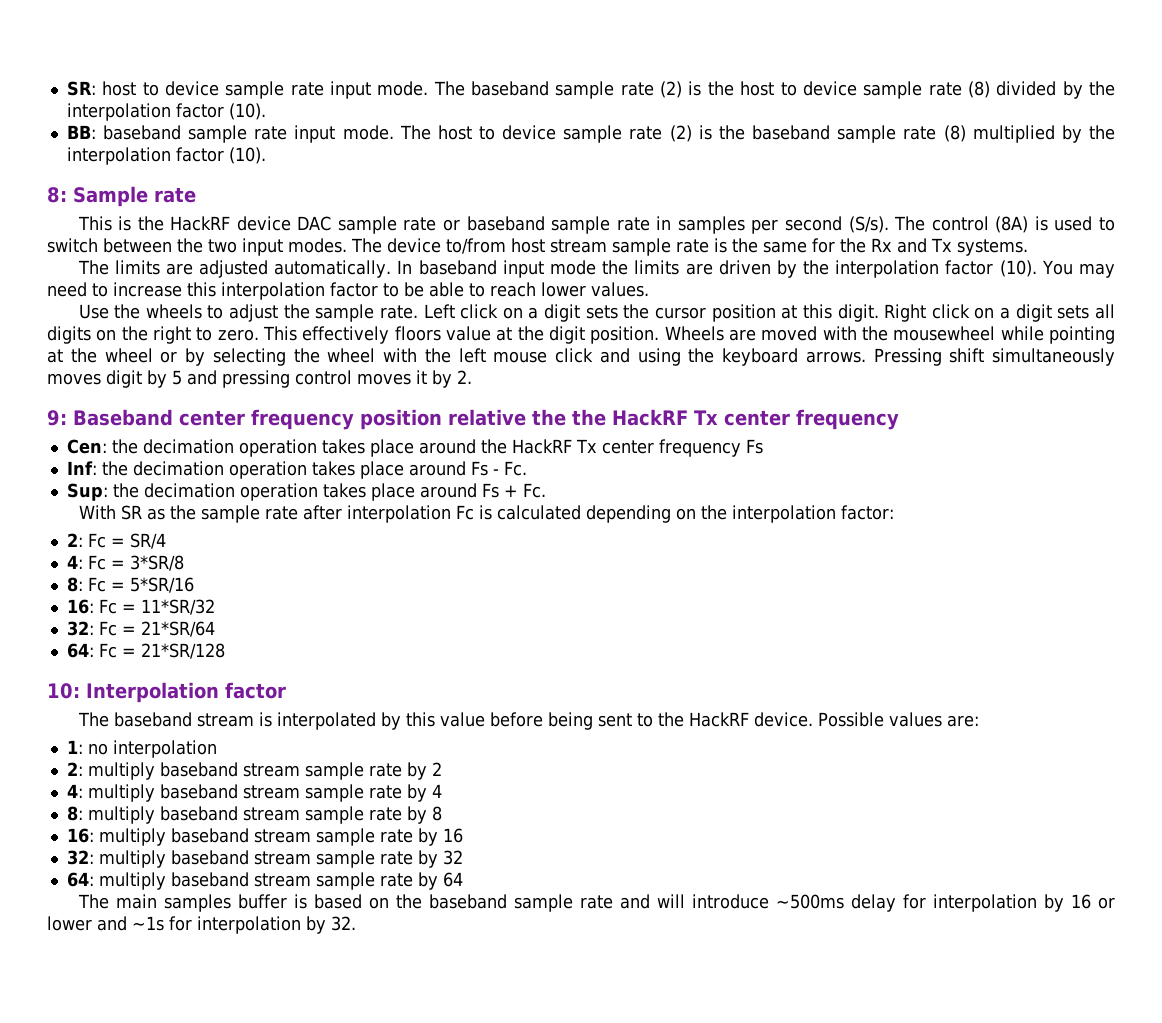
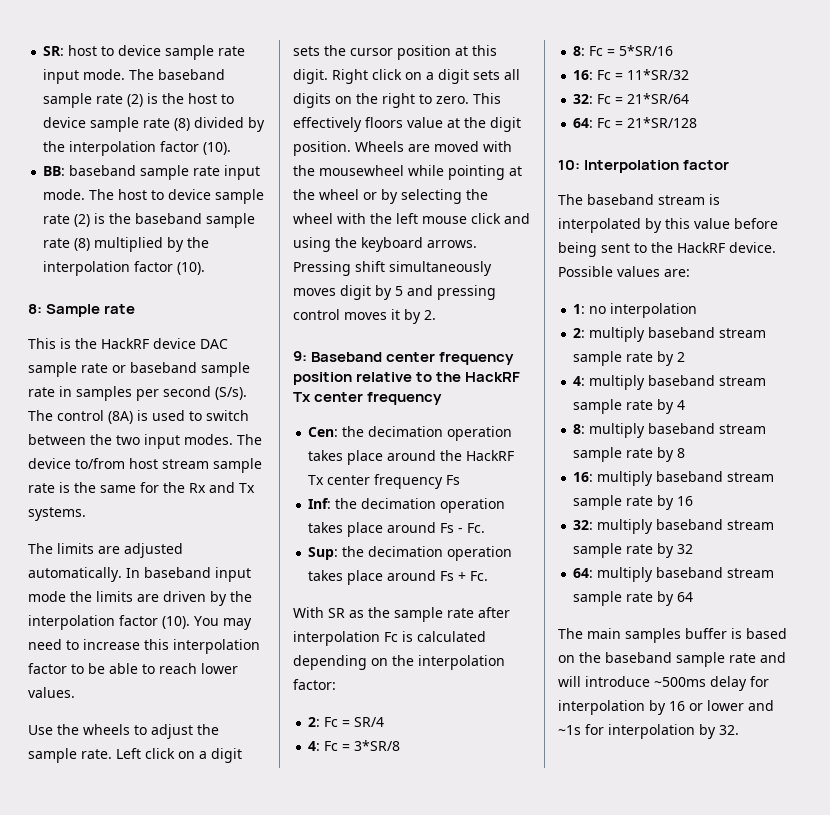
[532,409,566,426] the -> [416,372,433,382] to

